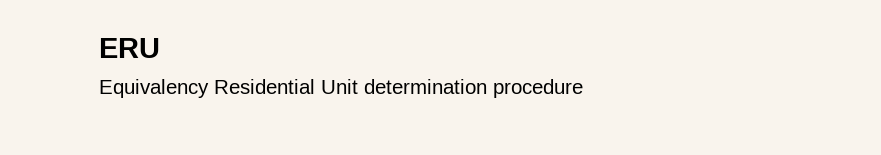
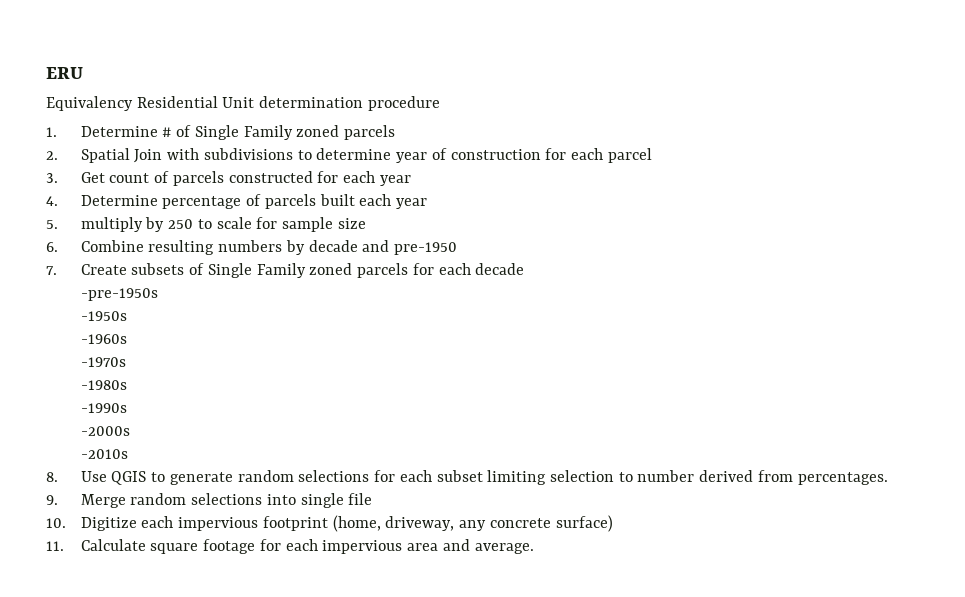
(583, 88) none -> [46,125,396,140] [46,148,652,163] [46,171,411,186] [46,194,428,209] [46,217,366,232] [46,240,458,255] [46,263,525,278] [80,288,158,301] [80,311,127,321] [80,334,127,344] [80,357,126,367] [80,380,127,390] [80,403,127,413] [80,426,130,436] [80,449,128,459] [46,470,888,485] [46,493,373,508] [46,515,613,532] [46,539,534,554] // 1. Determine # of Single Family zoned parcels // 2. Spatial Join with subdivisions to determine year of construction for each parcel // 3. Get count of parcels constructed for each year // 4. Determine percentage of parcels built each year // 5. multiply by 250 to scale for sample size // 6. Combine resulting numbers by decade and pre-1950 // 7. Create subsets of Single Family zoned parcels for each decade // -pre-1950s // -1950s // -1960s // -1970s // -1980s // -1990s // -2000s // -2010s // 8. Use QGIS to generate random selections for each subset limiting selection to number derived from percentages. // 9. Merge random selections into single file // 10. Digitize each impervious footprint (home, driveway, any concrete surface) // 11. Calculate square footage for each impervious area and average.

